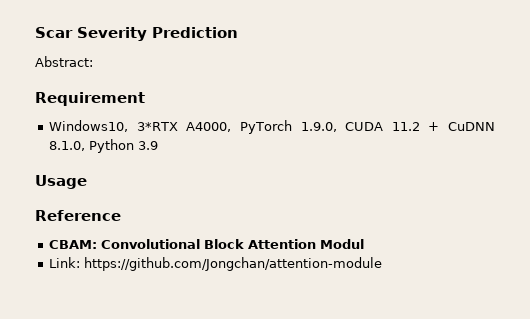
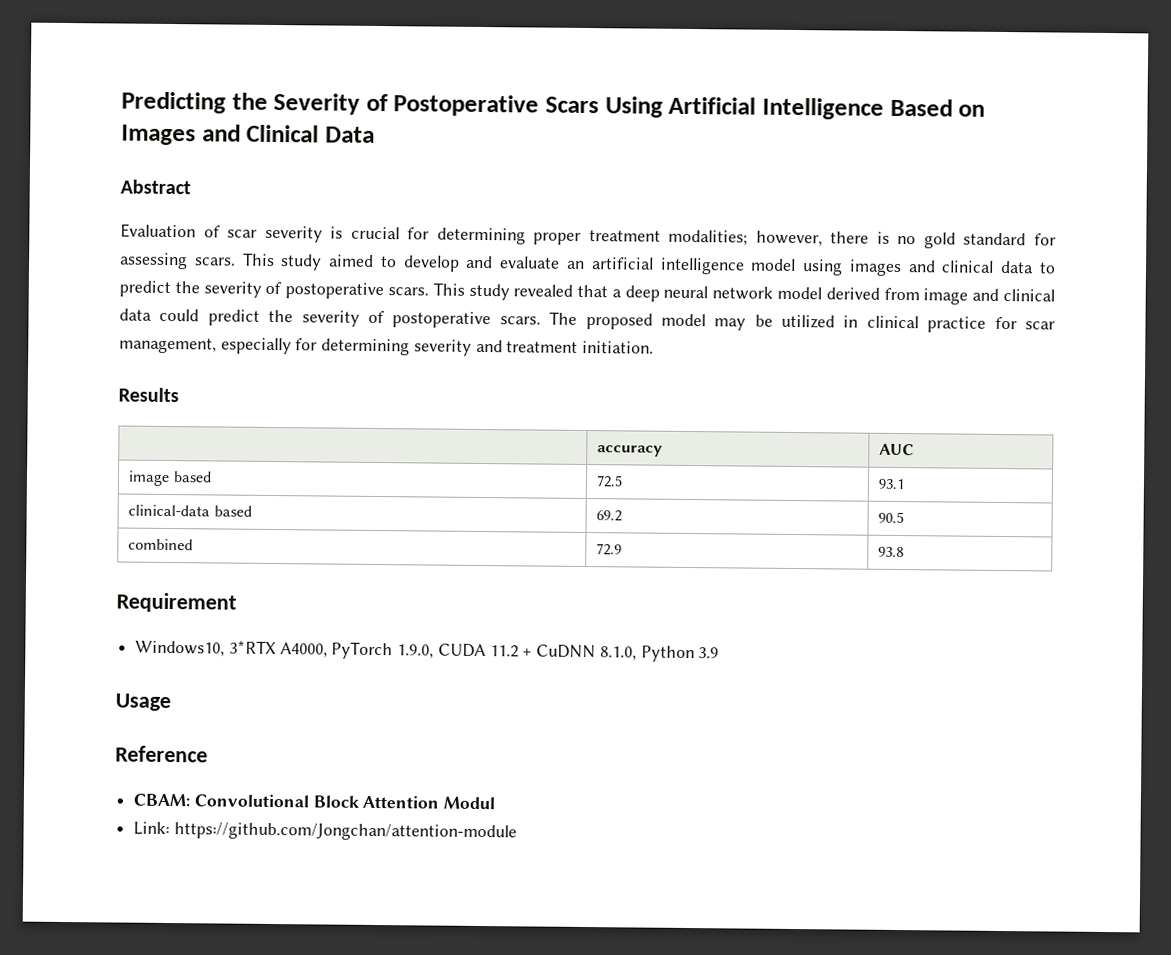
[35,27,238,41] [35,56,93,67] Scar Severity Prediction // Abstract: -> [121,91,986,120] [121,124,375,146] [120,179,191,195] [120,223,1056,249] [119,252,1057,277] [119,280,1055,305] [119,308,1056,333] [119,337,655,356] [118,387,179,403] [597,445,664,457] [879,443,915,456] [128,470,212,487] [596,475,624,488] [878,478,905,490] [128,504,252,517] [596,510,623,522] [878,511,905,524] [128,538,194,551] [596,543,623,556] [878,546,905,558] Predicting the Severity of Postoperative Scars Using Artificial Intelligence Based on Images and Clinical Data // Abstract // Evaluation of scar severity is crucial for determining proper treatment modalities; however, there is no gold standard for assessing scars. This study aimed to develop and evaluate an artificial intelligence model using images and clinical data to predict the severity of postoperative scars. This study revealed that a deep neural network model derived from image and clinical data could predict the severity of postoperative scars. The proposed model may be utilized in clinical practice for scar management, especially for determining severity and treatment initiation. // Results // | accuracy | AUC // image based | 72.5 | 93.1 // clinical-data based | 69.2 | 90.5 // combined | 72.9 | 93.8

